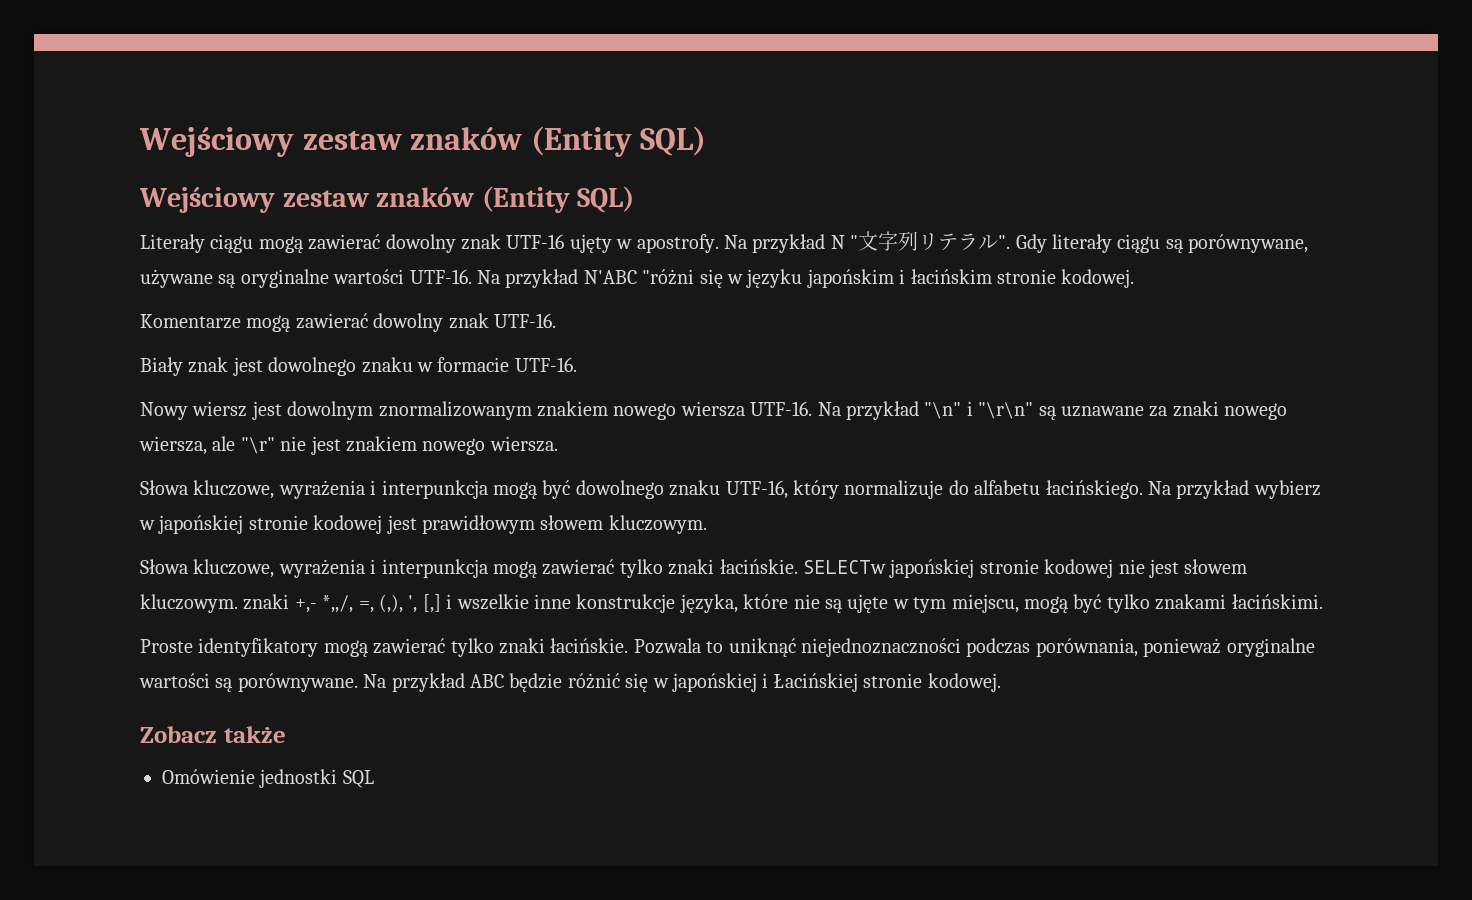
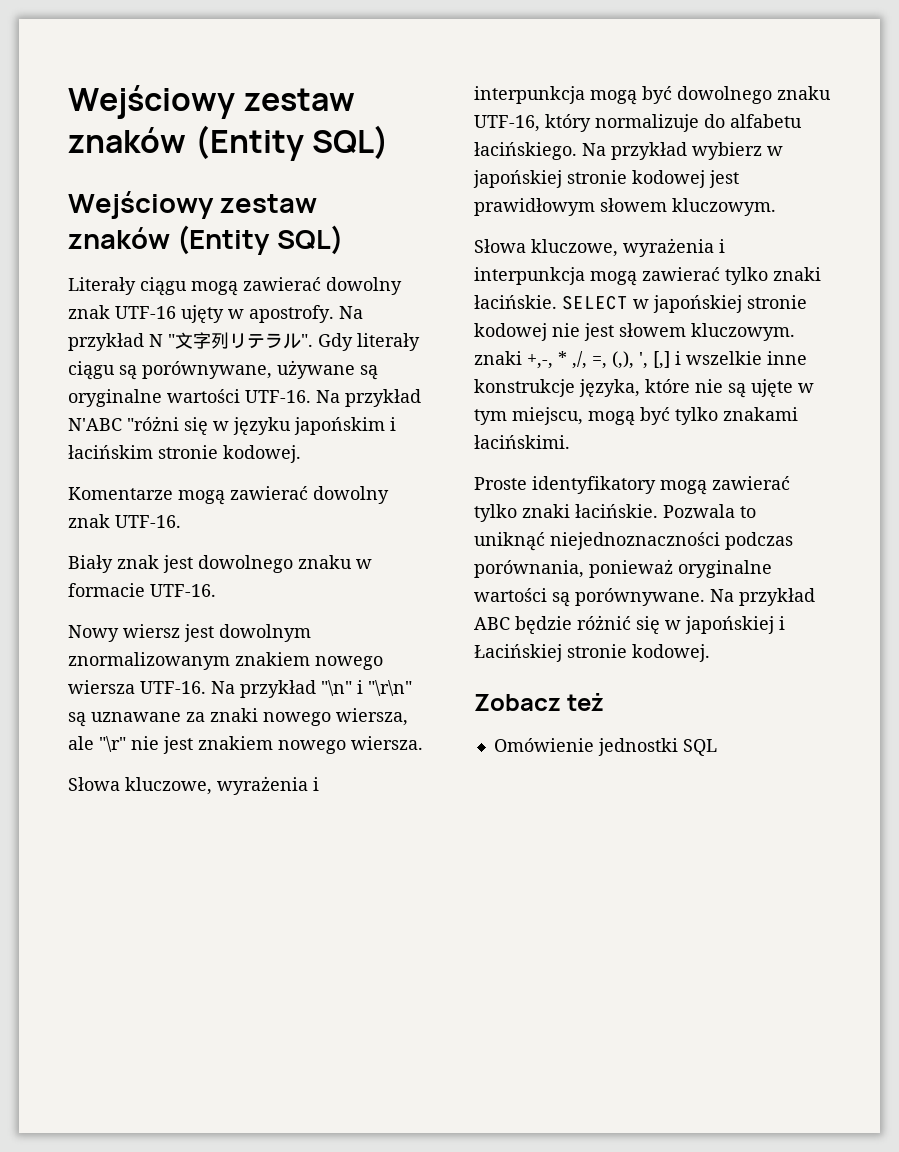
[802,560,886,574] SELECTw -> [562,295,649,310] SELECT w
[294,595,354,613] +,- *,,/, -> [527,351,587,369] +,-, * ,/,
[223,726,286,743] także -> [567,693,605,711] też

